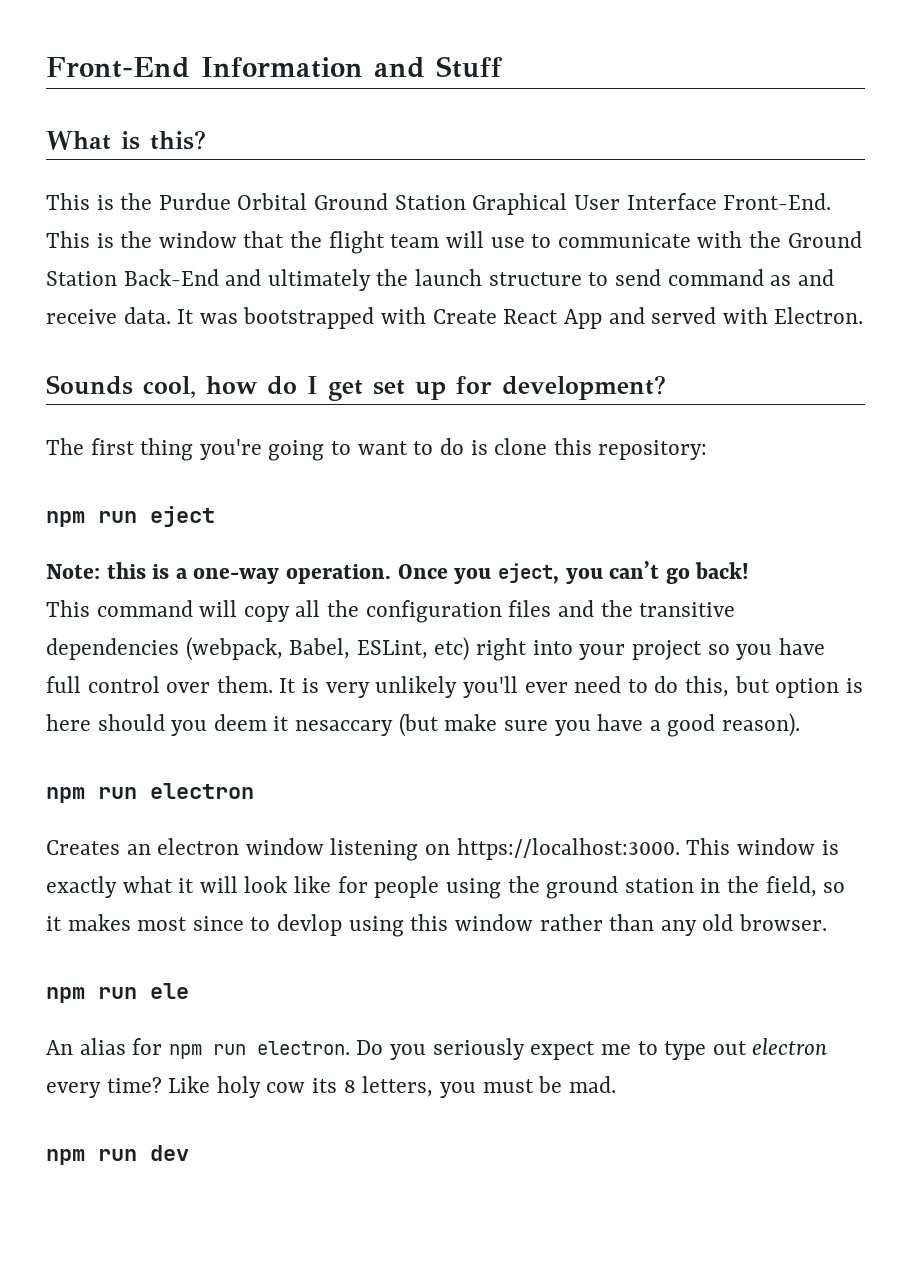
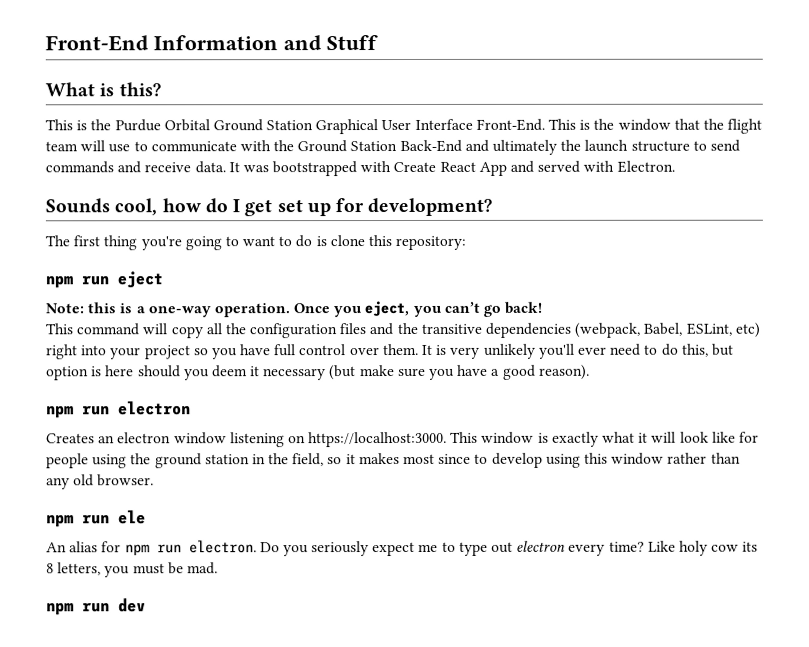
[667,269,792,286] command as -> [45,161,114,174] commands
[295,720,394,736] nesaccary -> [263,368,327,381] necessary
[277,914,343,936] devlop -> [491,452,543,468] develop

